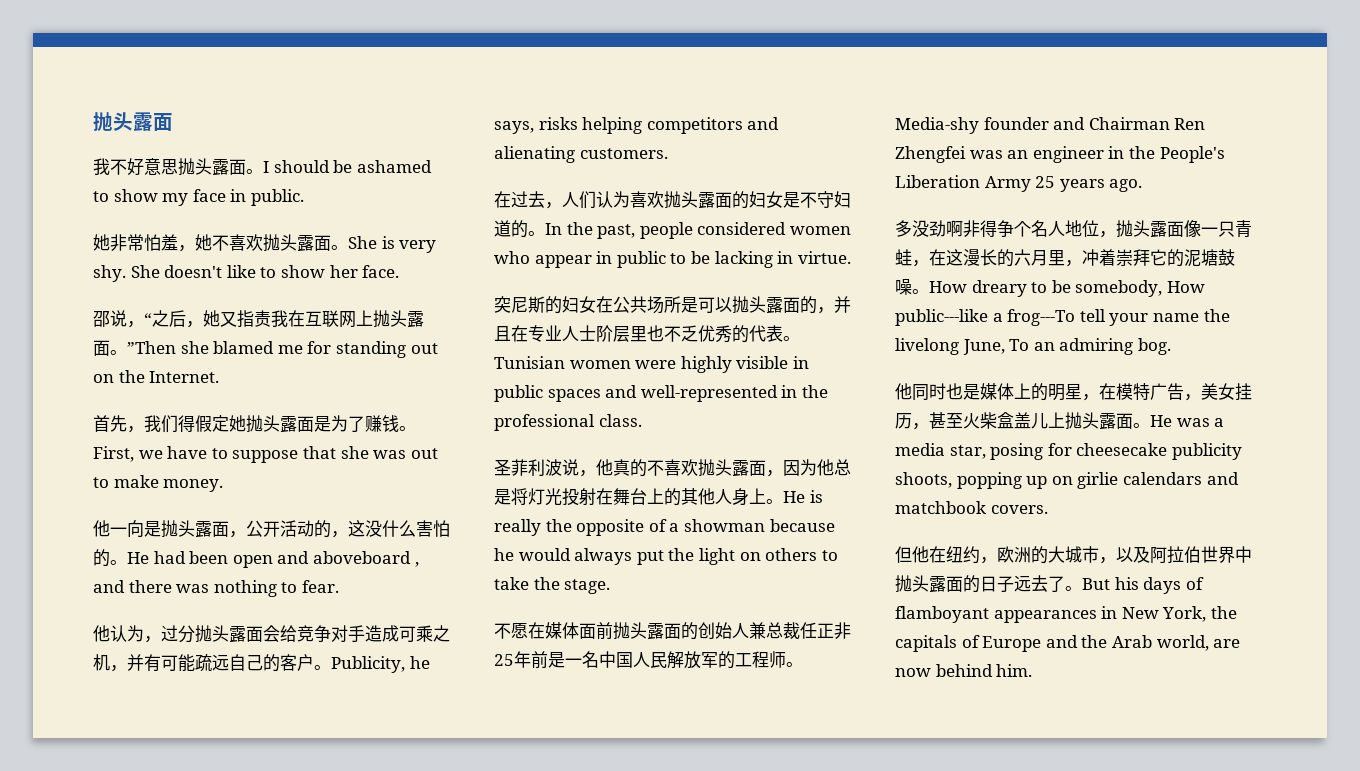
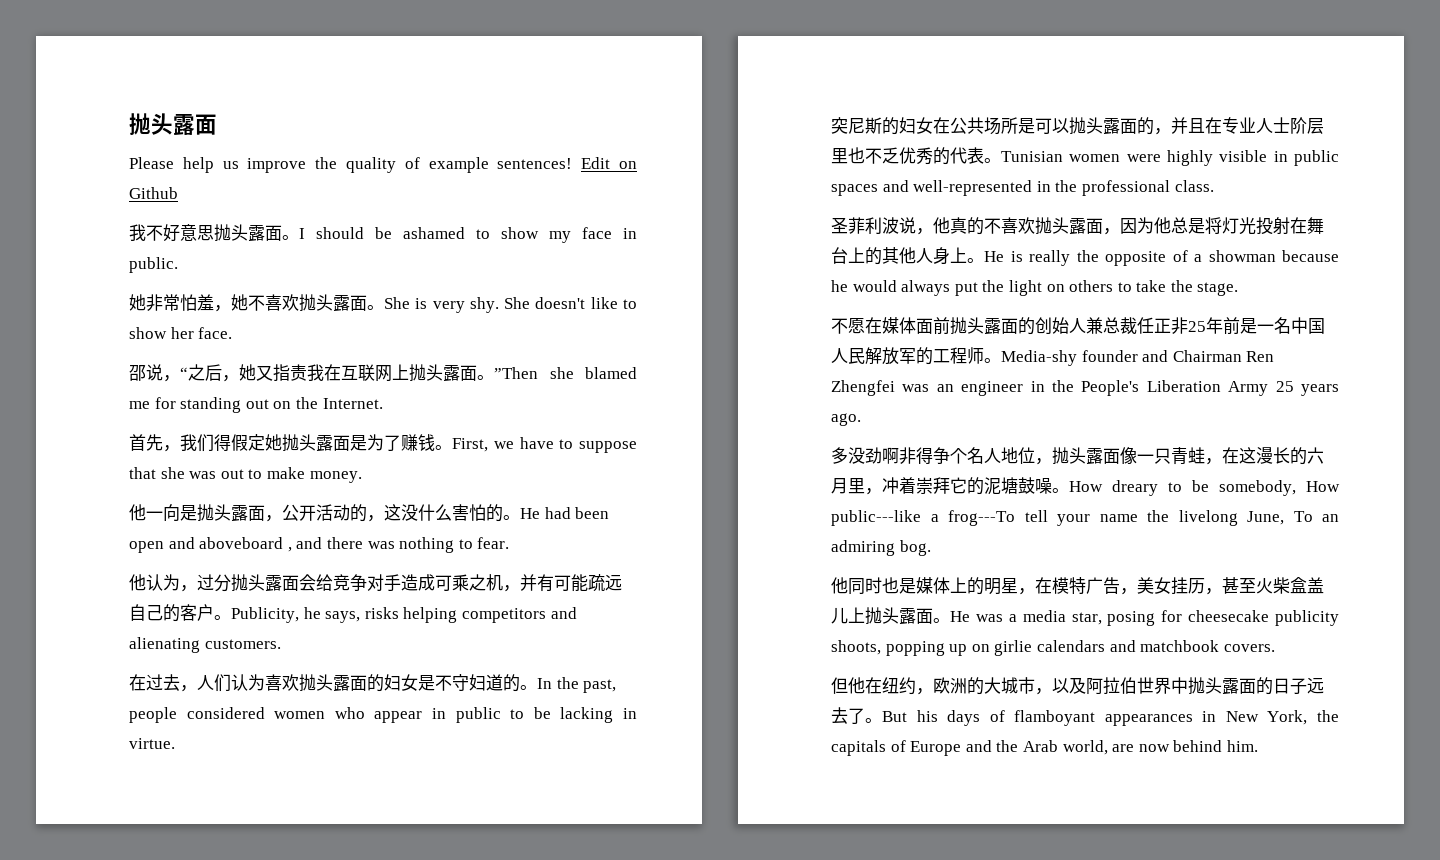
[93,112,173,132] 抛头露面 -> [129,113,217,135] [129,157,637,173] [129,187,178,199] 抛头露面 // Please help us improve the quality of example sentences! Edit on Github

